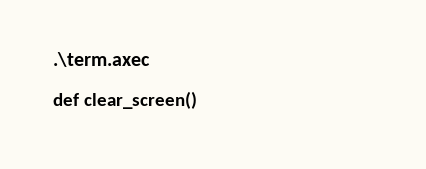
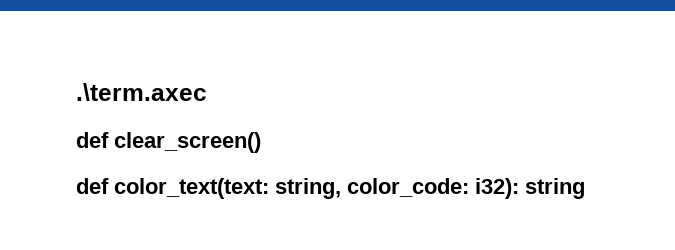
(197, 100) none -> [76,178,585,199] // def color_text(text: string, color_code: i32): string

